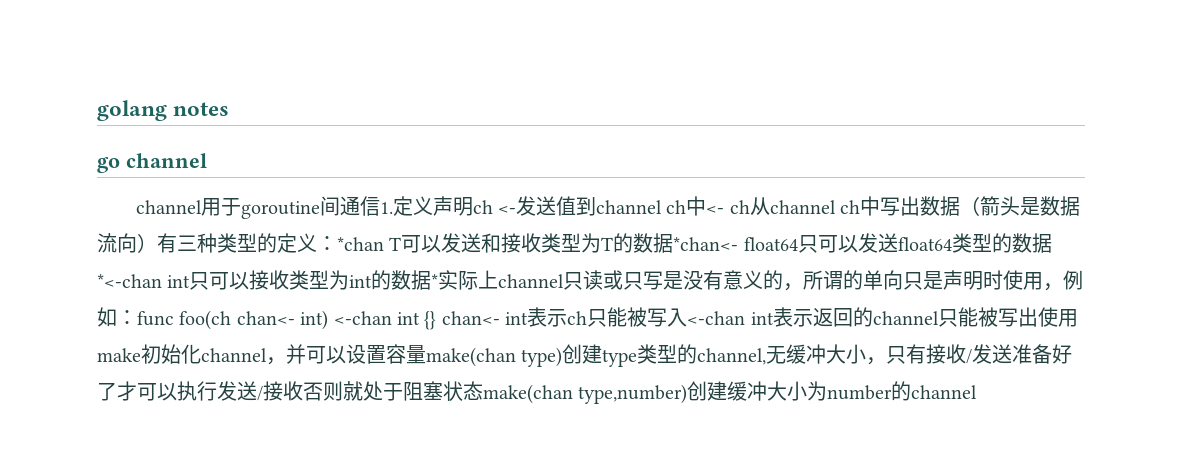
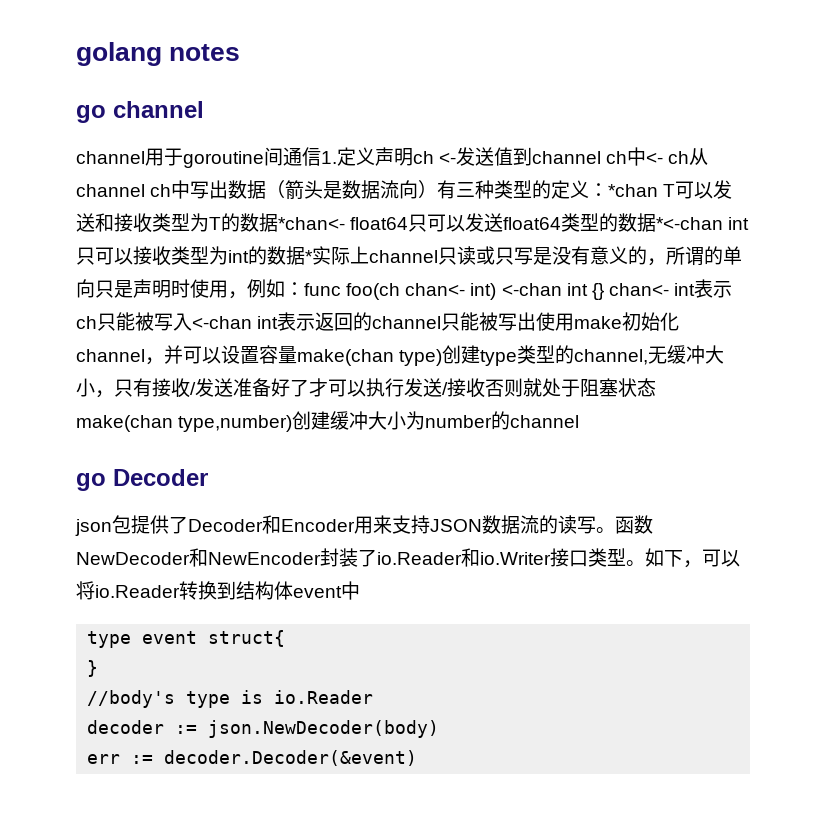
(978, 392) none -> [76,469,208,491] [75,515,653,536] [76,548,740,568] [76,581,360,600] [87,630,286,648] [87,660,99,677] [87,690,374,708] [87,720,440,738] [87,750,418,766] // go Decoder // json包提供了Decoder和Encoder用来支持JSON数据流的读写。函数NewDecoder和NewEncoder封装了io.Reader和io.Writer接口类型。如下，可以将io.Reader转换到结构体event中 // type event struct{ // } // //body's type is io.Reader // decoder := json.NewDecoder(body) // err := decoder.Decoder(&event)

